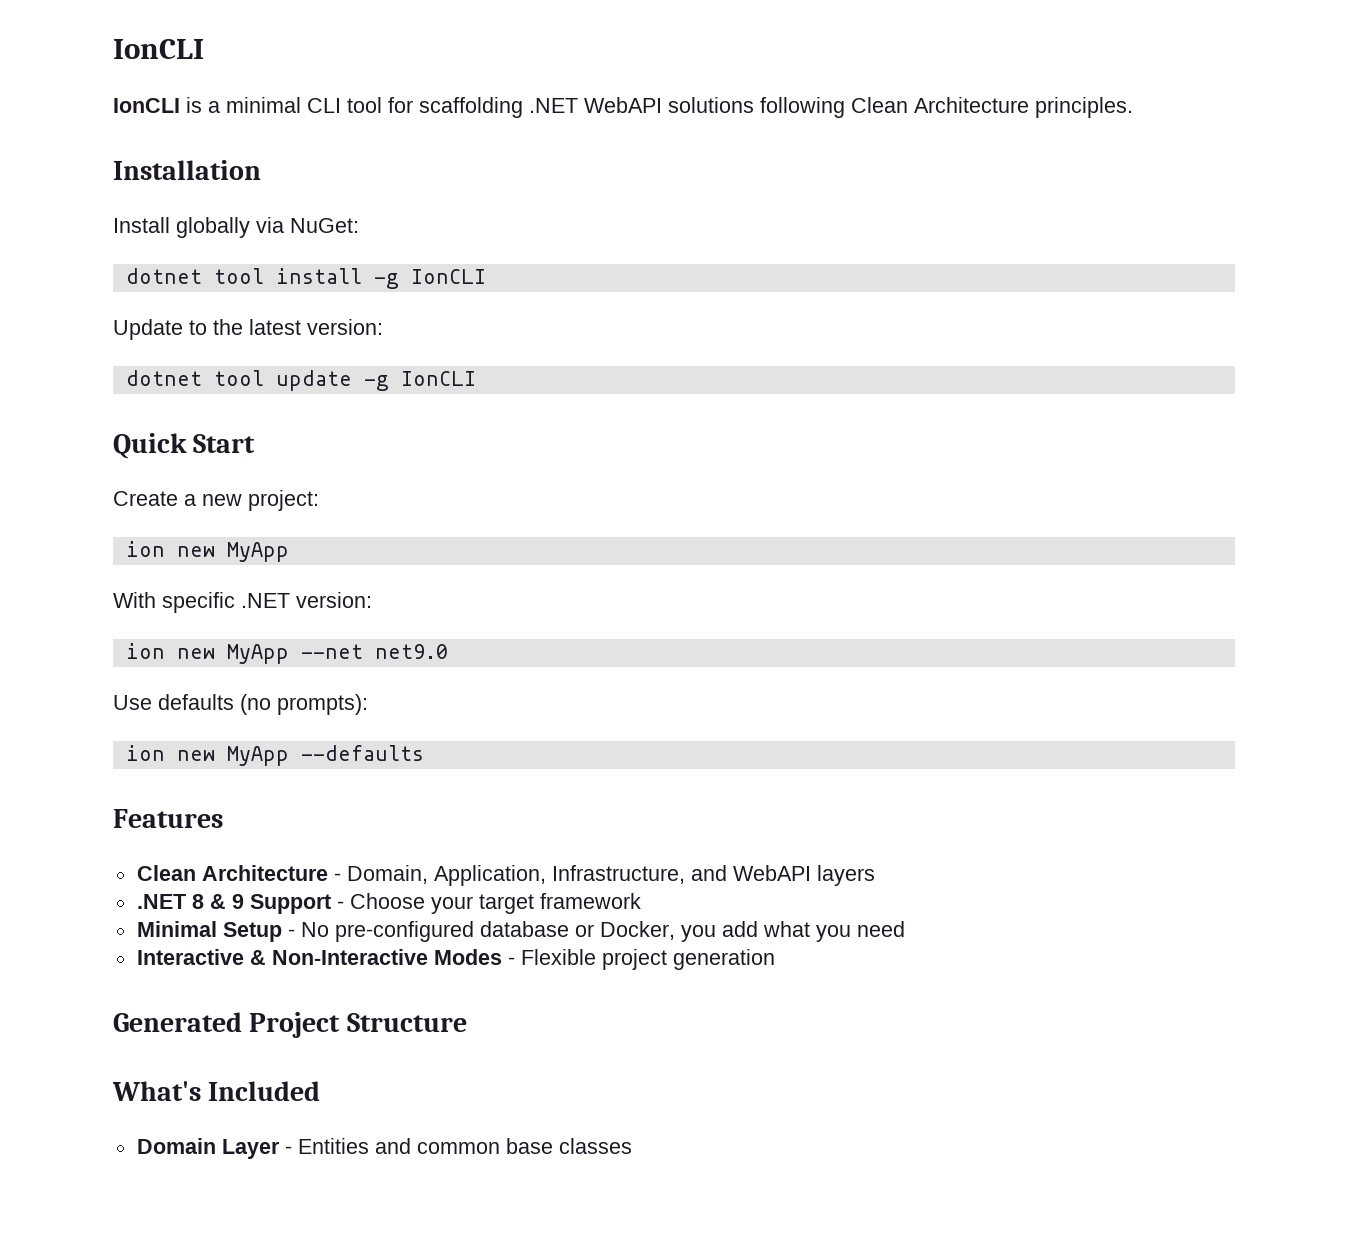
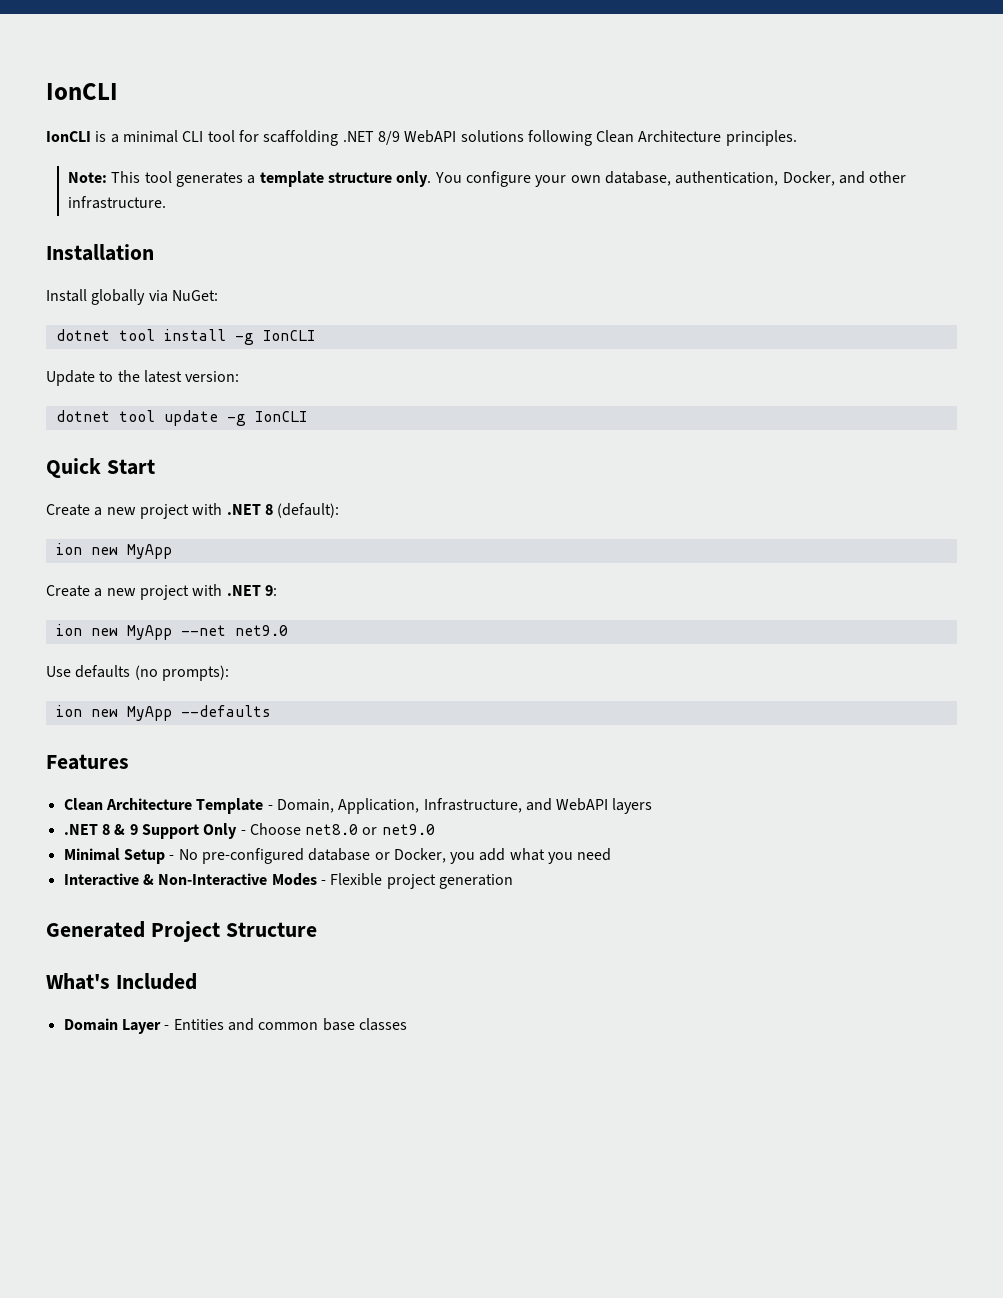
(578, 105) none -> [377,131,400,145] 8/9
(1133, 107) none -> [68,171,907,187] [68,196,167,209] // Note: This tool generates a template structure only. You configure your own database, authentication, Docker, and other infrastructure.
[248,490,319,511] [125,541,289,562] [113,592,372,613] project: // ion new MyApp // With specific .NET version: -> [139,503,340,519] [55,543,172,559] [46,584,277,600] project with .NET 8 (default): // ion new MyApp // Create a new project with .NET 9:
(328, 873) none -> [196,798,264,814] Template
(331, 904) none -> [203,823,238,839] Only
[430,893,641,914] your target framework -> [305,824,435,835] net8.0 or net9.0

